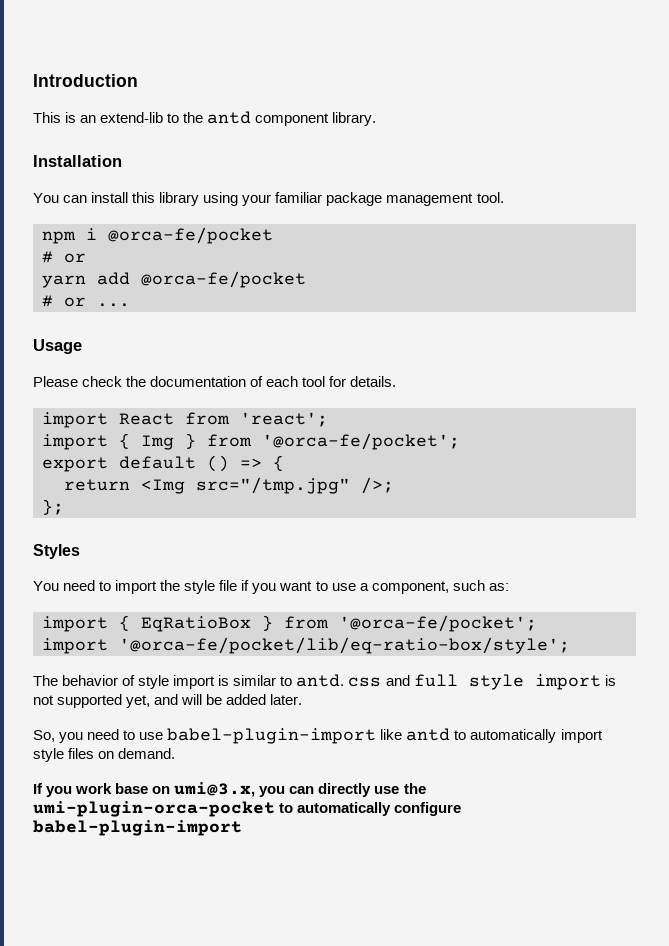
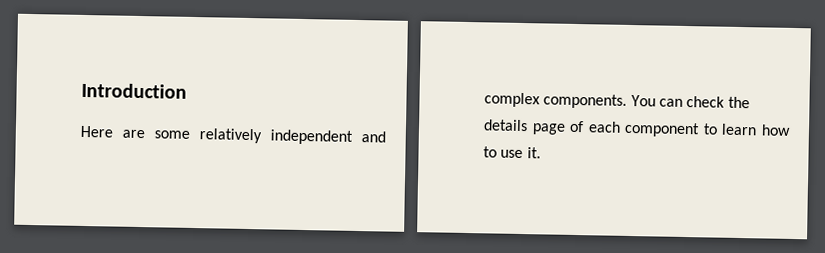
[33,111,377,126] [33,155,122,167] [33,192,504,206] [42,227,273,244] [42,251,86,263] [42,271,306,288] [42,295,130,307] [33,339,82,354] [33,376,397,387] [42,412,328,428] [42,433,460,450] [42,455,284,472] [64,477,394,494] [42,499,64,515] [33,544,80,559] [33,580,509,594] [42,615,537,632] [42,637,570,654] [33,674,616,690] [33,694,303,708] [33,728,603,744] [33,748,176,762] [33,782,426,797] [33,801,462,817] [33,820,242,836] This is an extend-lib to the antd component library. // Installation // You can install this library using your familiar package management tool. // npm i @orca-fe/pocket // # or // yarn add @orca-fe/pocket // # or ... // Usage // Please check the documentation of each tool for details. // import React from 'react'; // import { Img } from '@orca-fe/pocket'; // export default () => { // return <Img src="/tmp.jpg" />; // }; // Styles // You need to import the style file if you want to use a component, such as: // import { EqRatioBox } from '@orca-fe/pocket'; // import '@orca-fe/pocket/lib/eq-ratio-box/style'; // The behavior of style import is similar to antd. css and full style import is not supported yet, and will be added later. // So, you need to use babel-plugin-import like antd to automatically import style files on demand. // If you work base on umi@3.x, you can directly use the umi-plugin-orca-pocket to automatically configure babel-plugin-import -> [80,125,386,145] [484,92,750,109] [483,119,791,138] [483,146,541,159] Here are some relatively independent and complex components. You can check the details page of each component to learn how to use it.

